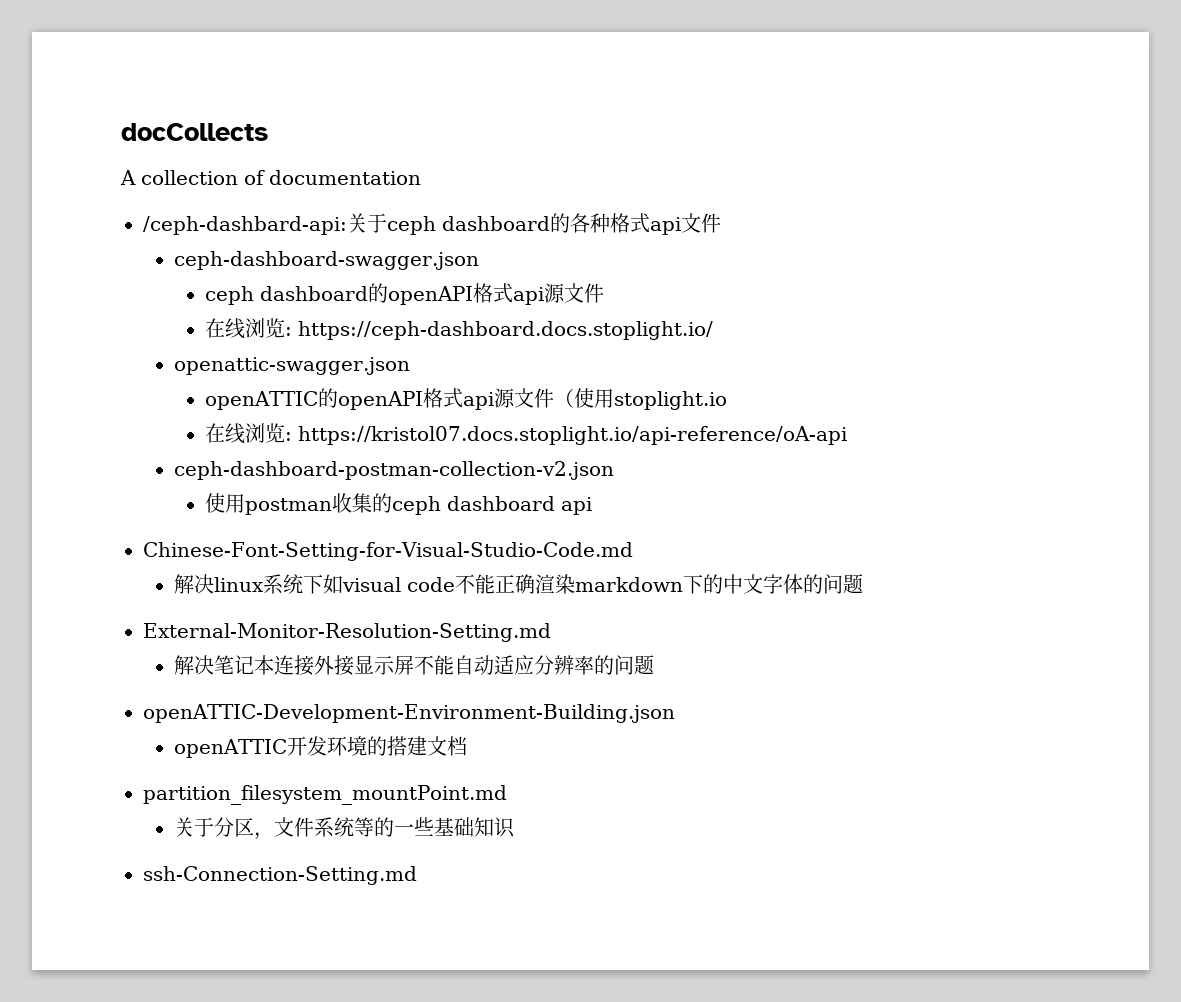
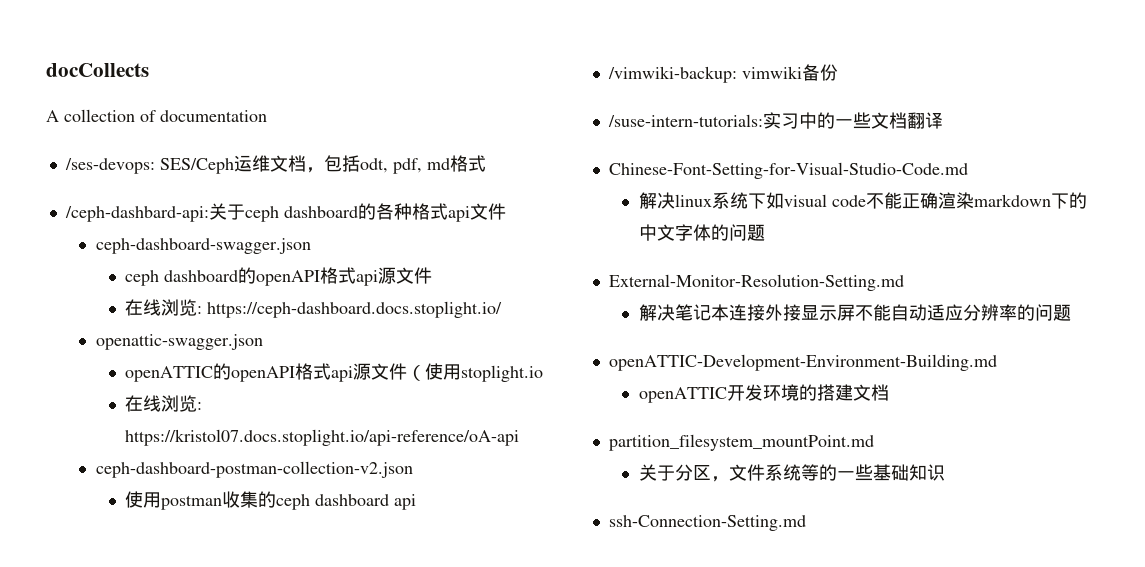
(421, 177) none -> [64,155,486,174] // /ses-devops: SES/Ceph运维文档，包括odt, pdf, md格式
(592, 506) none -> [607,64,838,83] [607,112,943,129] // /vimwiki-backup: vimwiki备份 // /suse-intern-tutorials:实习中的一些文档翻译
[143,704,675,723] openATTIC-Development-Environment-Building.json -> [608,354,997,371] openATTIC-Development-Environment-Building.md

